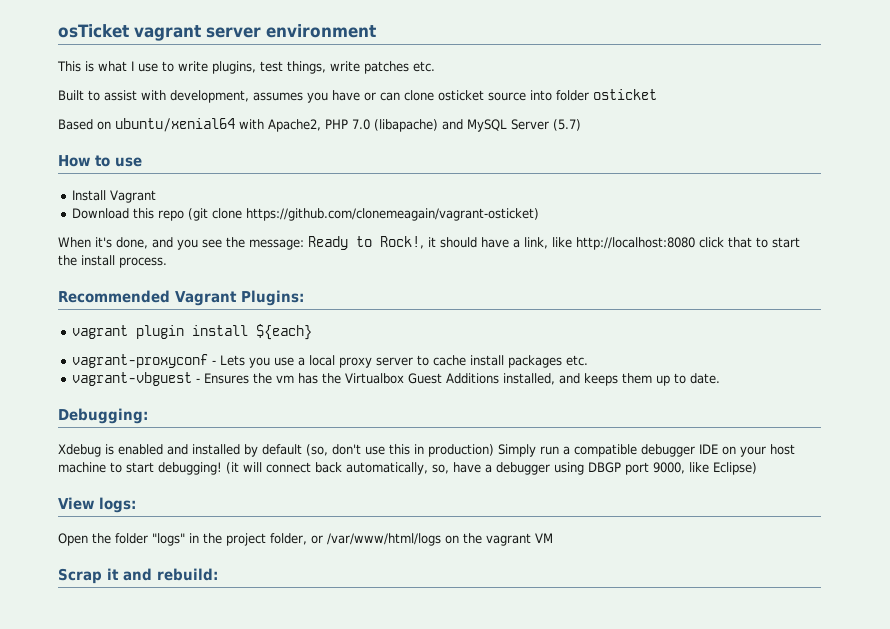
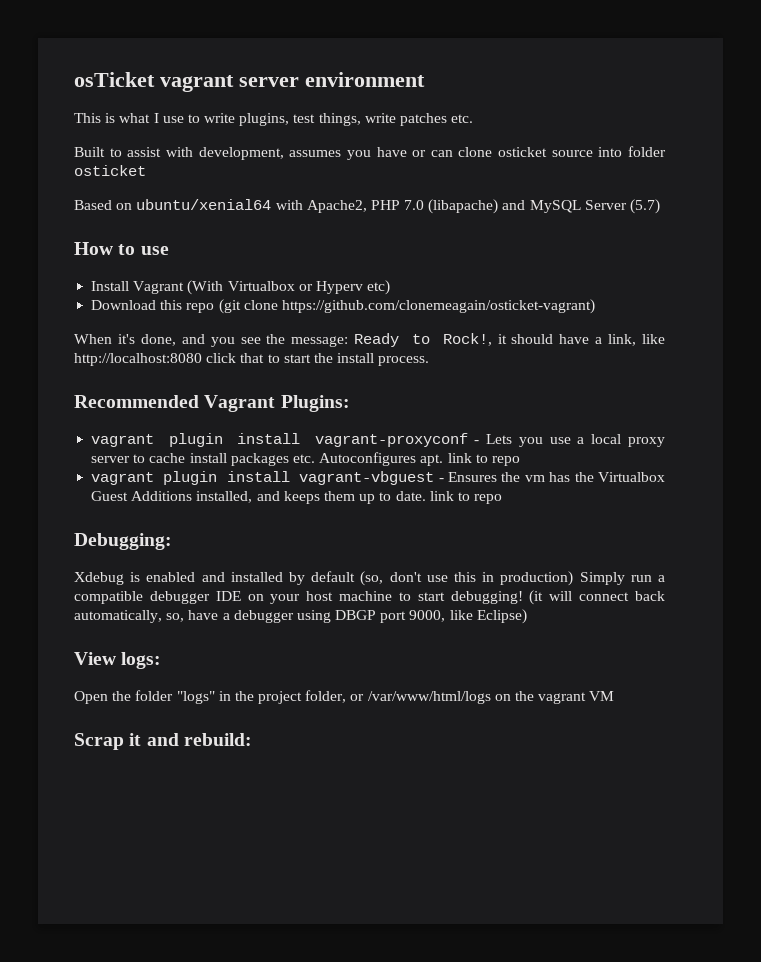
(157, 196) none -> [187,280,391,295] (With Virtualbox or Hyperv etc)
[246,208,540,221] https://github.com/clonemeagain/vagrant-osticket) -> [281,299,595,314] https://github.com/clonemeagain/osticket-vagrant)
[256,324,313,340] ${each} // -> (301, 438) none
(589, 360) // -> [319,452,520,466] [91,471,290,485] Autoconfigures apt. link to repo // vagrant plugin install
(721, 378) none -> [429,491,503,504] link to repo

